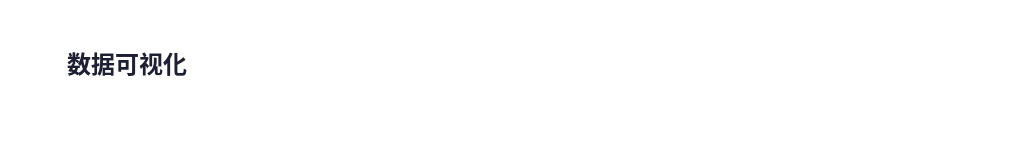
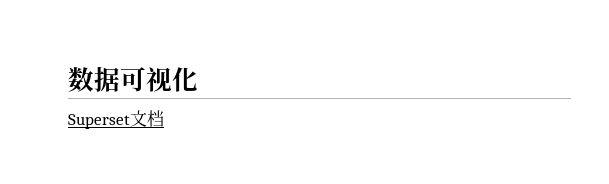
(187, 64) none -> [68,110,164,129] // Superset文档

